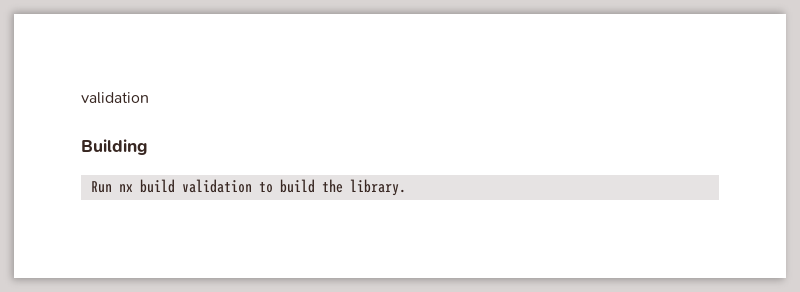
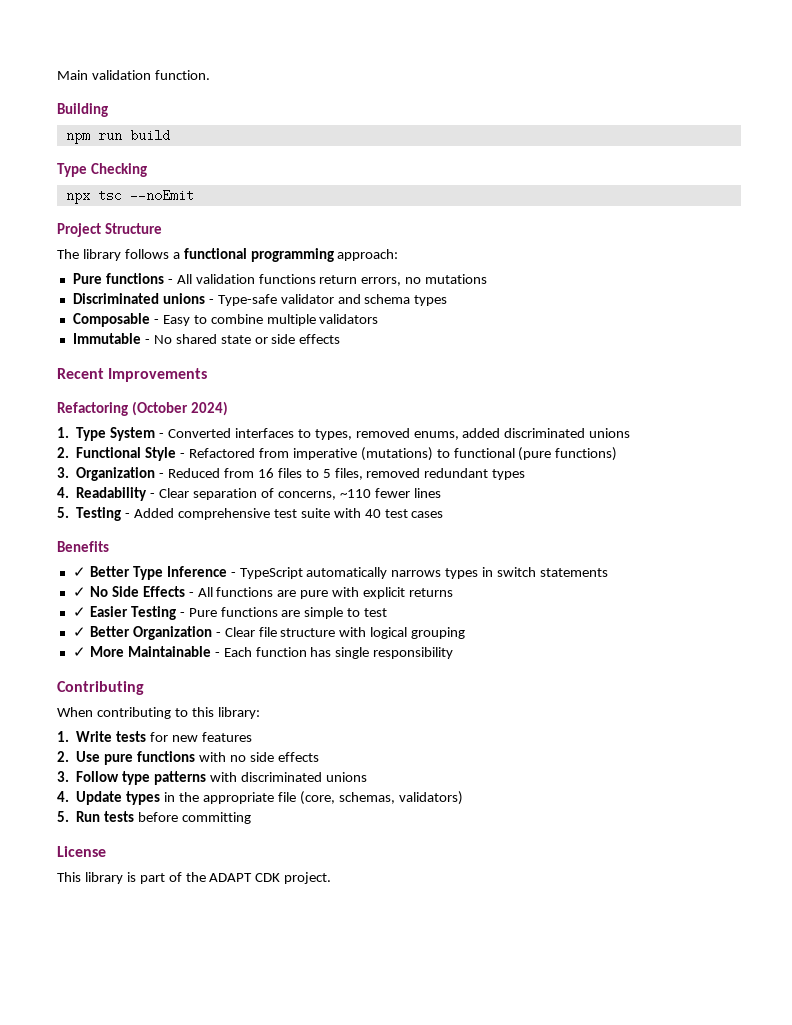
[81,92,149,104] validation -> [57,70,210,80] Main validation function.
[90,179,406,196] Run nx build validation to build the library. -> [65,129,170,144] [57,163,148,177] [65,189,194,204] [57,223,163,237] [57,248,399,262] [72,273,488,286] [72,293,448,306] [72,313,379,327] [72,333,341,344] [57,368,208,382] [57,401,229,416] [57,427,631,441] [57,447,618,461] [57,467,526,481] [57,487,441,501] [57,507,444,521] [57,541,109,552] [72,566,609,580] [72,586,454,599] [72,606,388,620] [72,626,466,640] [72,646,454,659] [57,681,144,695] [57,707,260,719] [57,731,252,742] [57,751,319,765] [57,771,367,785] [57,791,463,805] [57,811,251,824] [57,846,106,857] [57,872,332,884] npm run build // Type Checking // npx tsc --noEmit // Project Structure // The library follows a functional programming approach: // Pure functions - All validation functions return errors, no mutations // Discriminated unions - Type-safe validator and schema types // Composable - Easy to combine multiple validators // Immutable - No shared state or side effects // Recent Improvements // Refactoring (October 2024) // 1. Type System - Converted interfaces to types, removed enums, added discriminated unions // 2. Functional Style - Refactored from imperative (mutations) to functional (pure functions) // 3. Organization - Reduced from 16 files to 5 files, removed redundant types // 4. Readability - Clear separation of concerns, ~110 fewer lines // 5. Testing - Added comprehensive test suite with 40 test cases // Benefits // ✓ Better Type Inference - TypeScript automatically narrows types in switch statements // ✓ No Side Effects - All functions are pure with explicit returns // ✓ Easier Testing - Pure functions are simple to test // ✓ Better Organization - Clear file structure with logical grouping // ✓ More Maintainable - Each function has single responsibility // Contributing // When contributing to this library: // 1. Write tests for new features // 2. Use pure functions with no side effects // 3. Follow type patterns with discriminated unions // 4. Update types in the appropriate file (core, schemas, validators) // 5. Run tests before committing // License // This library is part of the ADAPT CDK project.

